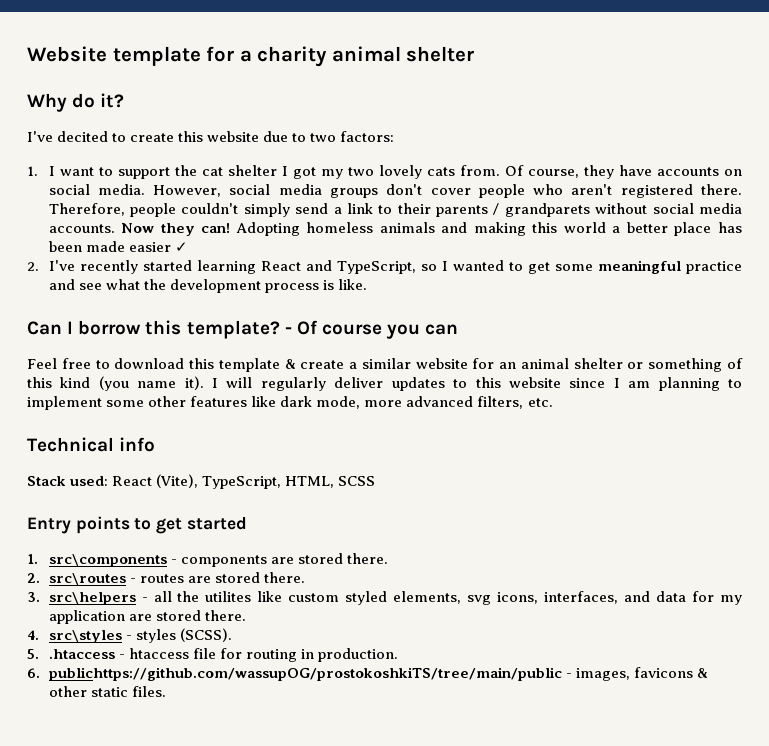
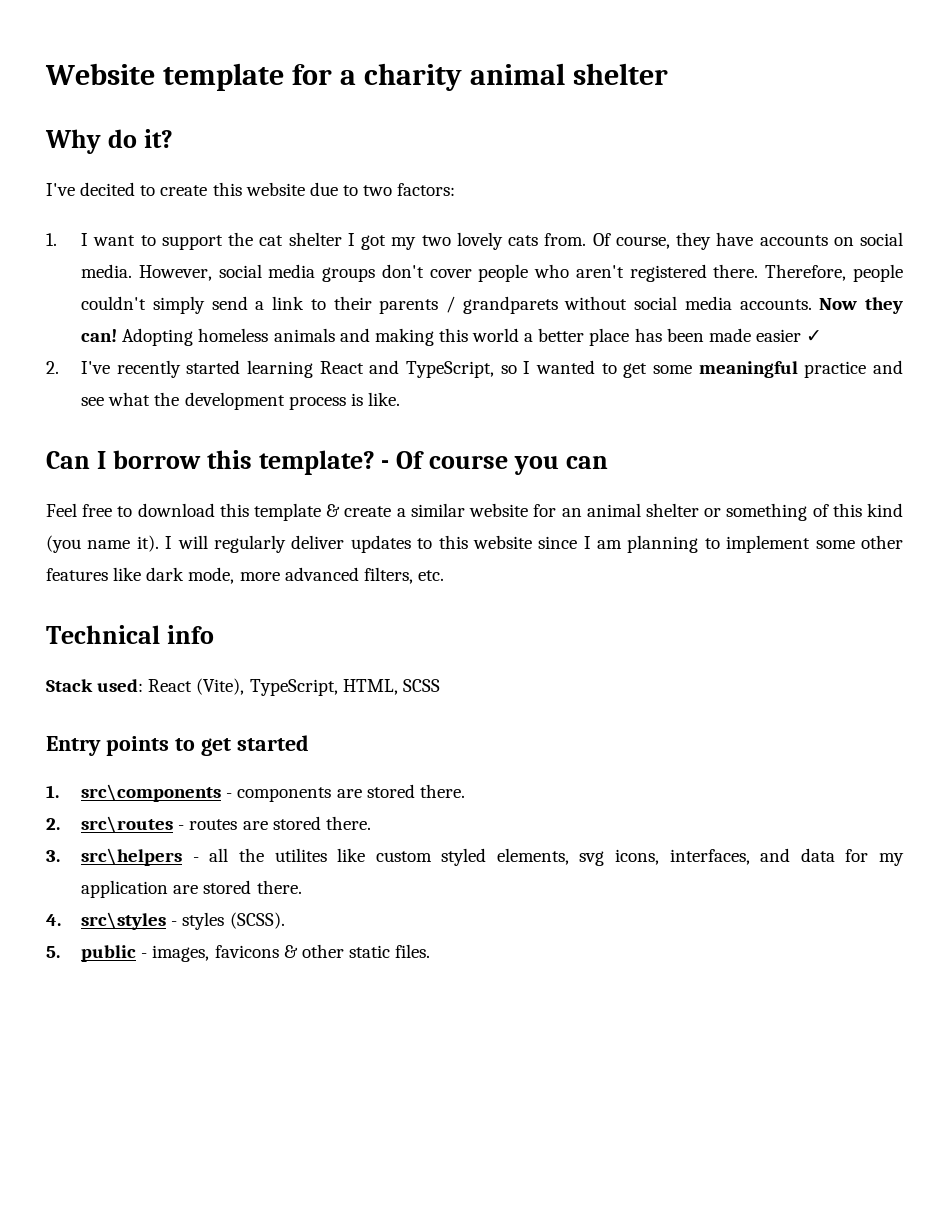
[48,648,398,662] [27,667,562,681] .htaccess - htaccess file for routing in production. // 6. publichttps://github.com/wassupOG/prostokoshkiTS/tree/main/public -> [81,945,137,962] public

